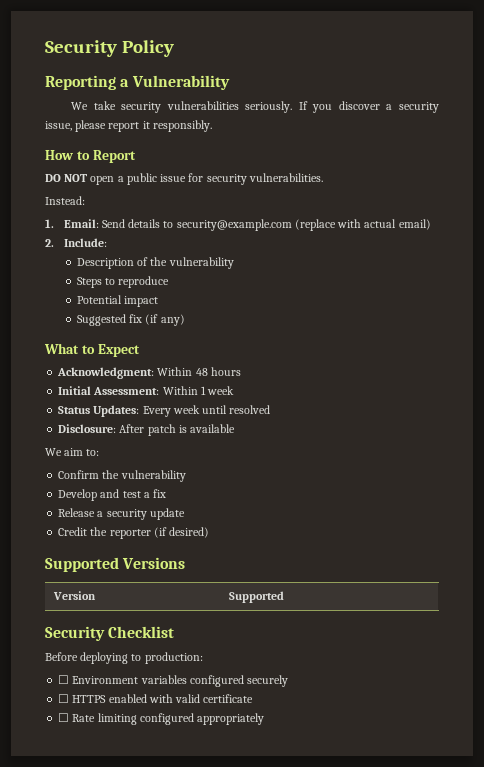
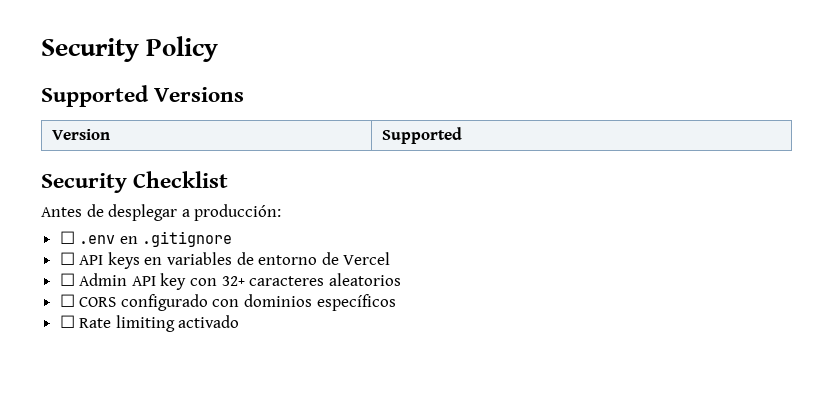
[45,75,230,90] [71,101,439,113] [45,120,212,132] [45,150,136,163] [45,173,323,185] [45,196,85,205] [45,219,431,231] [45,238,107,247] [76,257,234,269] [76,276,170,288] [76,295,159,307] [76,314,185,326] [44,343,140,357] [57,367,241,379] [58,386,235,395] [58,405,271,417] [58,424,236,436] [45,448,100,456] [58,470,186,482] [58,489,167,501] [58,508,185,520] [58,527,210,539] // Reporting a Vulnerability // We take security vulnerabilities seriously. If you discover a security issue, please report it responsibly. // How to Report // DO NOT open a public issue for security vulnerabilities. // Instead: // 1. Email: Send details to security@example.com (replace with actual email) // 2. Include: // Description of the vulnerability // Steps to reproduce // Potential impact // Suggested fix (if any) // What to Expect // Acknowledgment: Within 48 hours // Initial Assessment: Within 1 week // Status Updates: Every week until resolved // Disclosure: After patch is available // We aim to: // Confirm the vulnerability // Develop and test a fix // Release a security update // Credit the reporter (if desired) -> (219, 49) none
[45,652,203,664] [58,675,289,687] [58,694,254,703] Before deploying to production: // ☐ Environment variables configured securely // ☐ HTTPS enabled with valid certificate -> [41,204,282,221] [59,231,233,247] [59,252,391,269] [59,273,401,290] [59,294,396,311] Antes de desplegar a producción: // ☐ .env en .gitignore // ☐ API keys en variables de entorno de Vercel // ☐ Admin API key con 32+ caracteres aleatorios // ☐ CORS configurado con dominios específicos
[139,713,265,725] configured appropriately -> [178,315,240,328] activado

